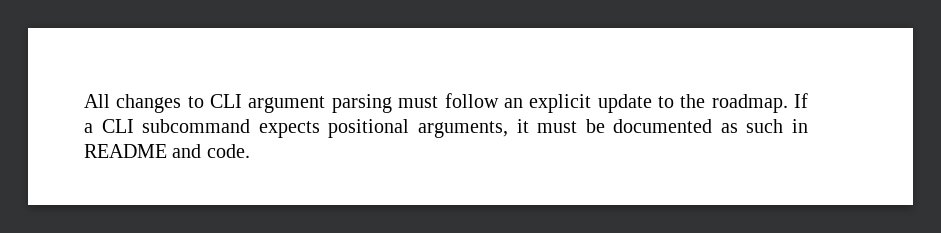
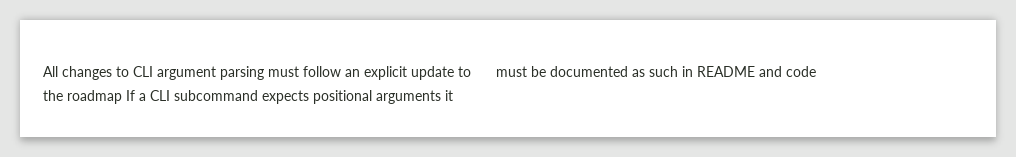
[711,94,788,113] roadmap. -> [67,90,122,104] roadmap
[417,121,508,138] arguments, -> [376,90,441,104] arguments
[206,144,250,158] code. -> [786,66,816,77] code

